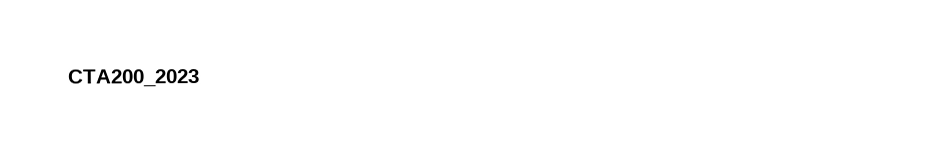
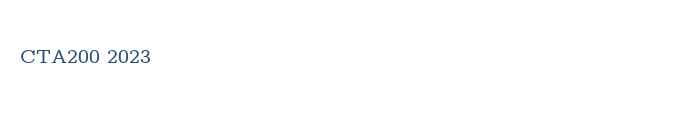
[67,69,200,87] CTA200_2023 -> [20,50,151,63] CTA200 2023

